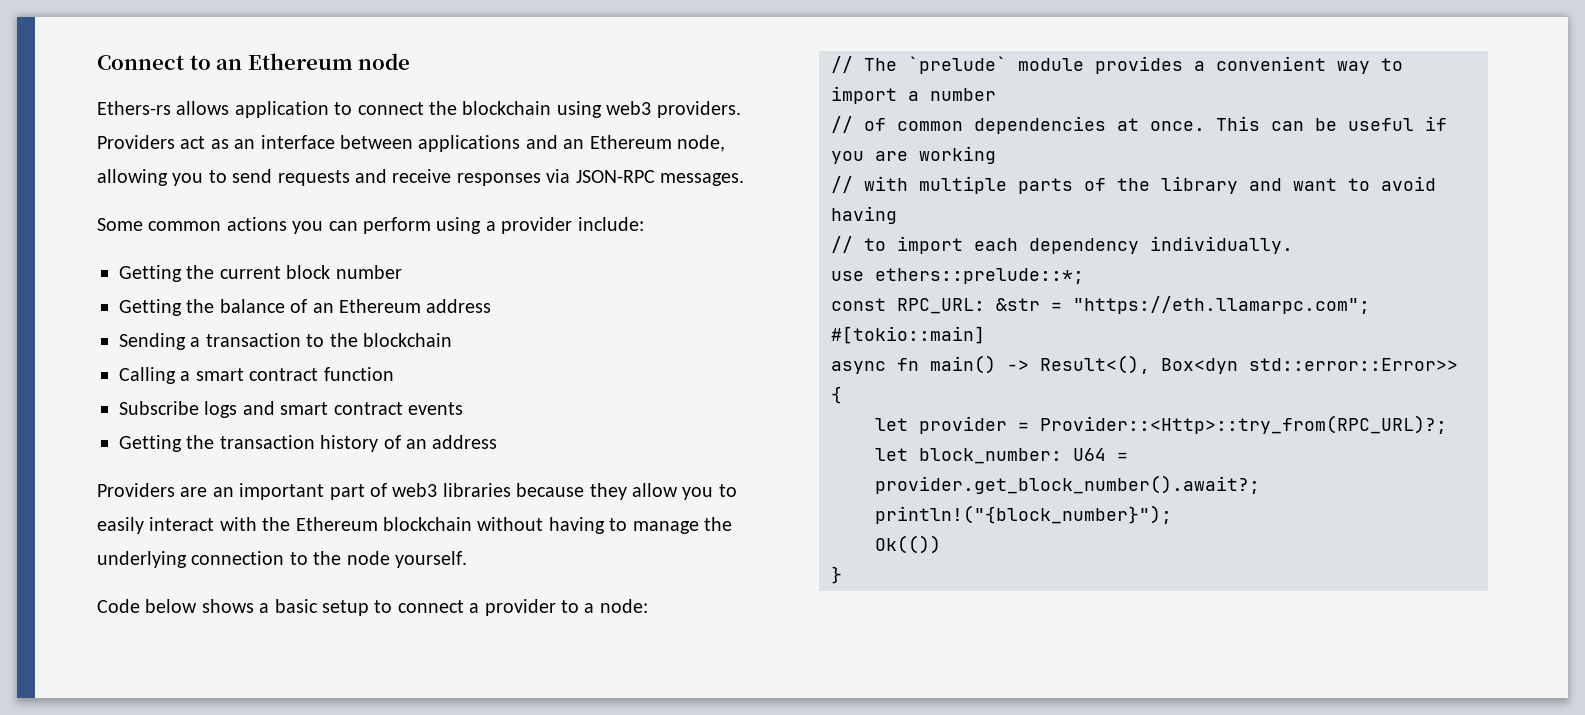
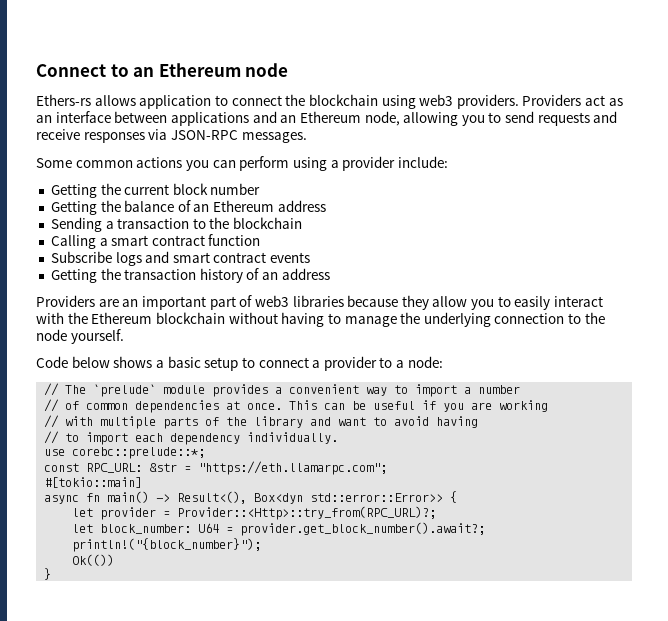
[875,268,1084,284] ethers::prelude::*; -> [72,447,206,459] corebc::prelude::*;

